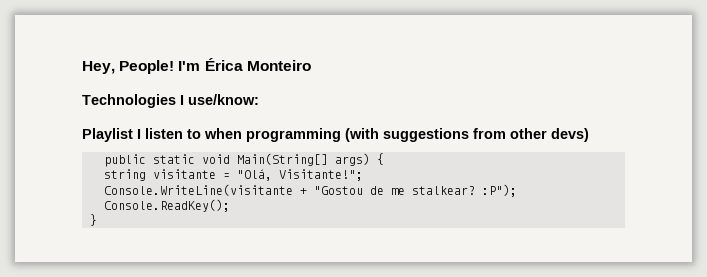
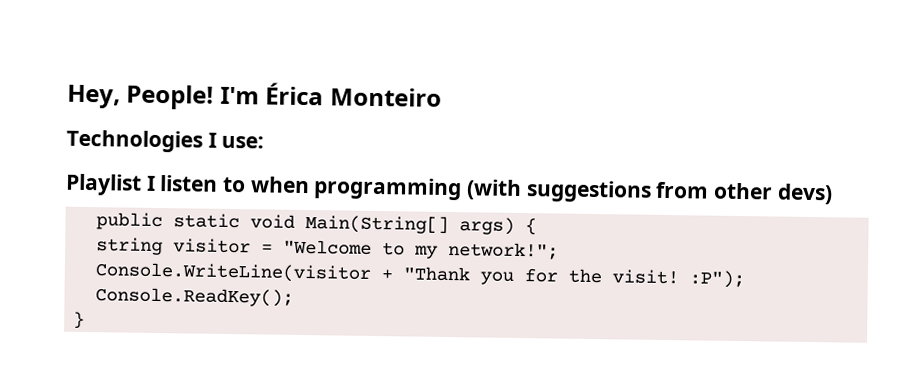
[188,94,259,105] use/know: -> [221,135,265,149] use:
[153,169,364,181] [104,184,476,196] visitante = "Olá, Visitante!"; // Console.WriteLine(visitante + "Gostou de me stalkear? -> [173,238,560,260] [95,262,680,285] visitor = "Welcome to my network!"; // Console.WriteLine(visitor + "Thank you for the visit!

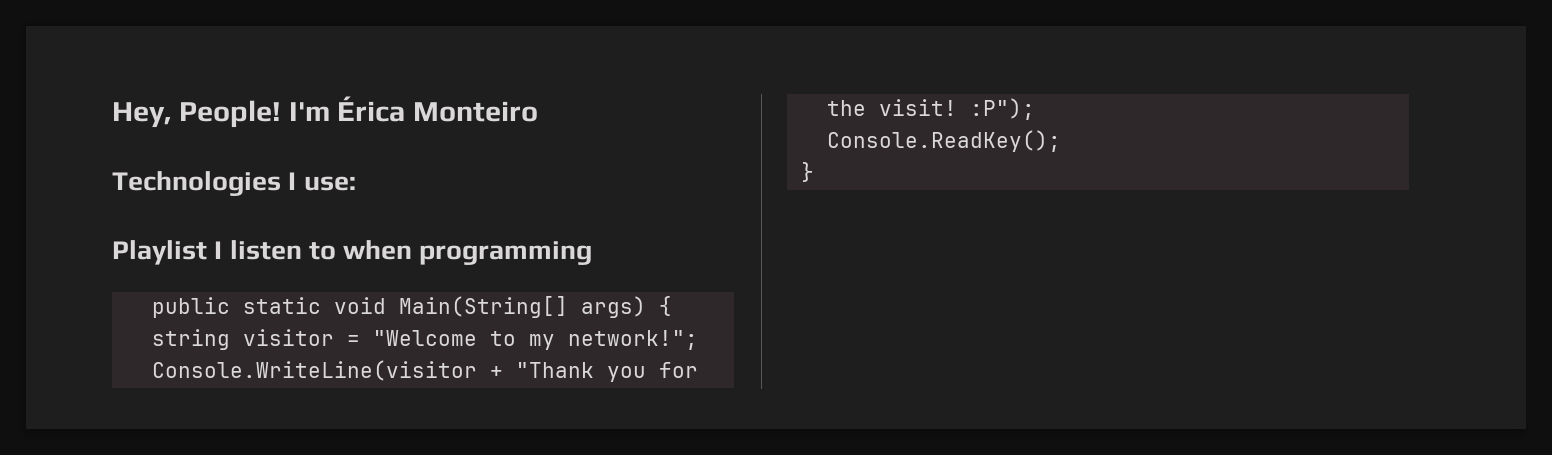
[466,179,833,205] (with suggestions from other devs) -> (593, 253) none

